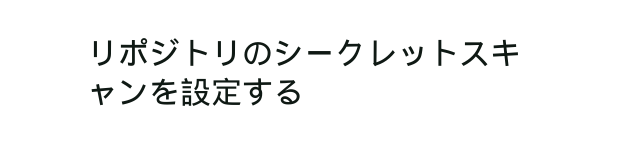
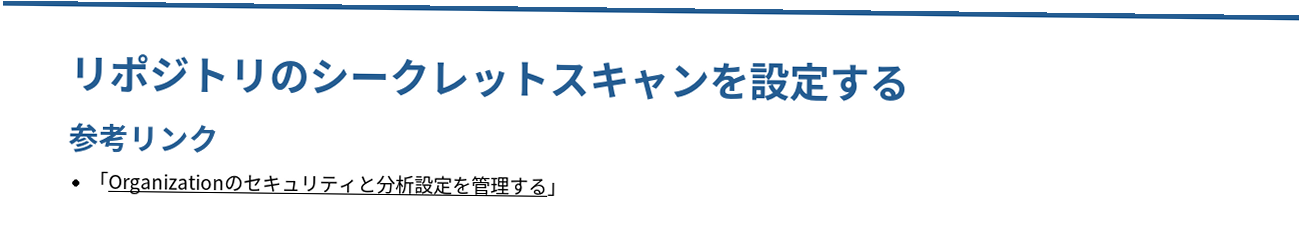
(304, 92) none -> [68,122,219,154] [88,171,567,197] // 参考リンク // 「Organizationのセキュリティと分析設定を管理する」

